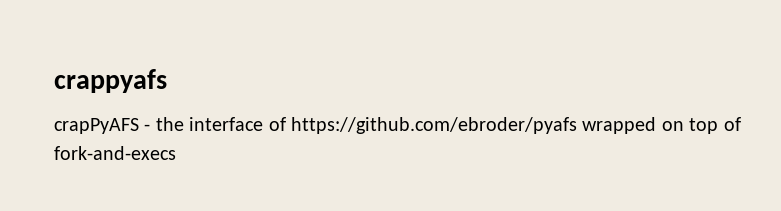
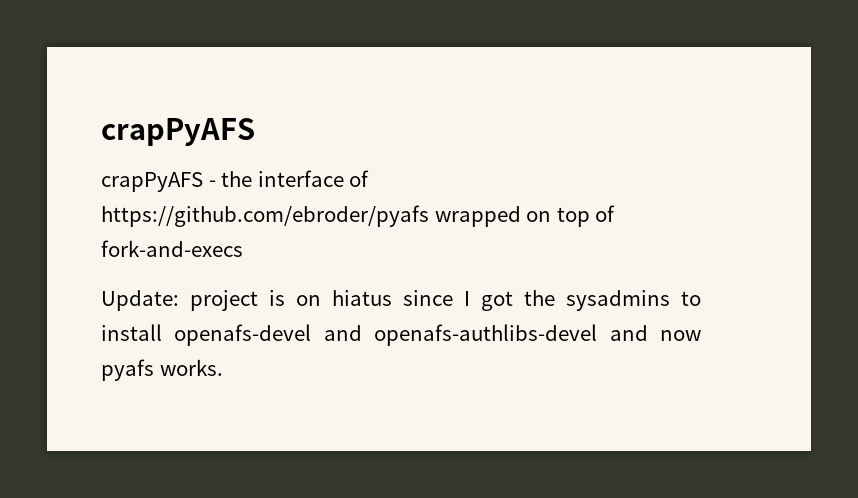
[54,69,167,93] crappyafs -> [101,118,255,146] crapPyAFS
(176, 153) none -> [101,290,701,311] [101,324,702,346] [101,359,223,381] // Update: project is on hiatus since I got the sysadmins to install openafs-devel and openafs-authlibs-devel and now pyafs works.

